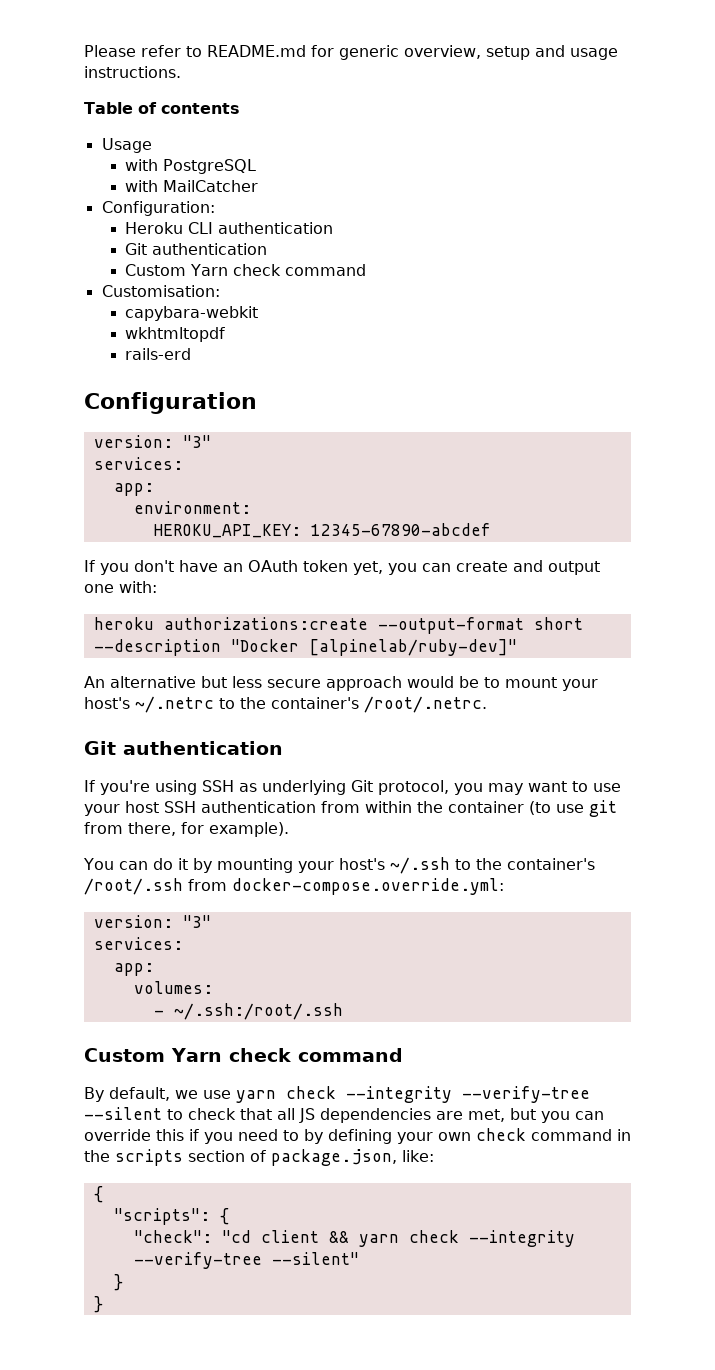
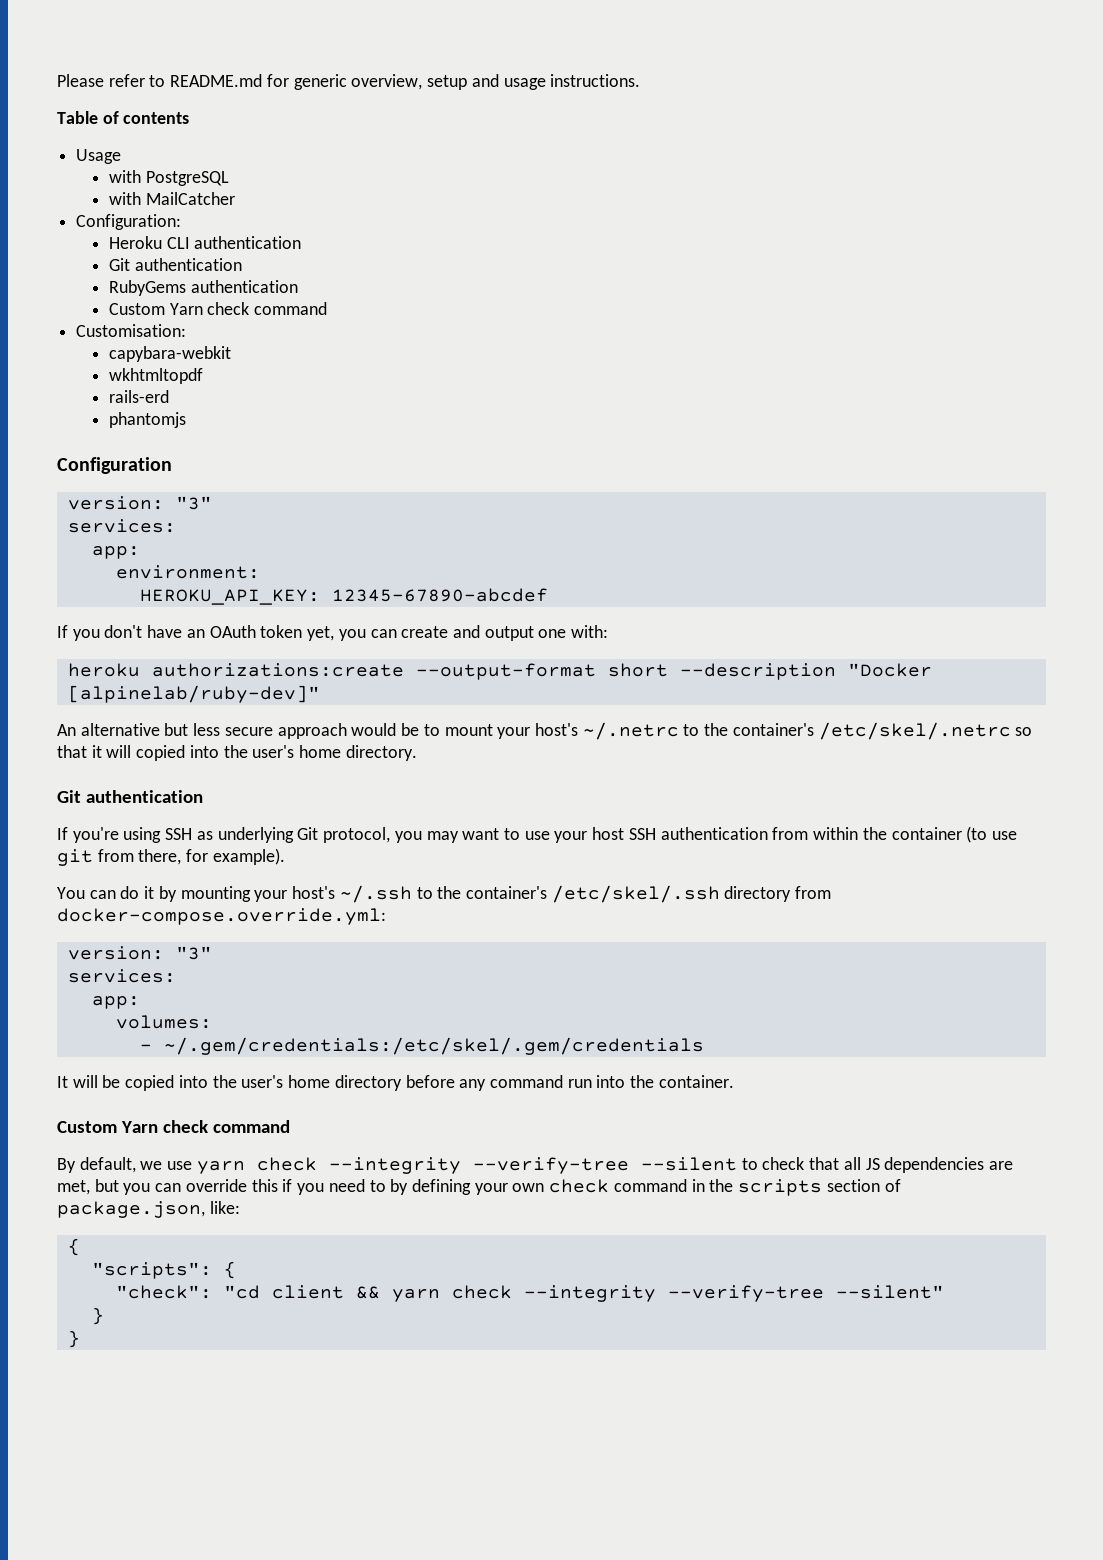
(267, 249) none -> [109,280,298,296] // RubyGems authentication
(191, 354) none -> [109,412,187,428] // phantomjs
[364,696,487,713] /root/.netrc. -> [818,722,1033,740] [57,745,417,761] /etc/skel/.netrc so that it will copied into the user's home directory.
[84,878,183,895] /root/.ssh -> [551,885,792,903] /etc/skel/.ssh directory
[173,1003,343,1020] ~/.ssh:/root/.ssh -> [163,1037,704,1055] [57,1075,734,1091] ~/.gem/credentials:/etc/skel/.gem/credentials // It will be copied into the user's home directory before any command run into the container.

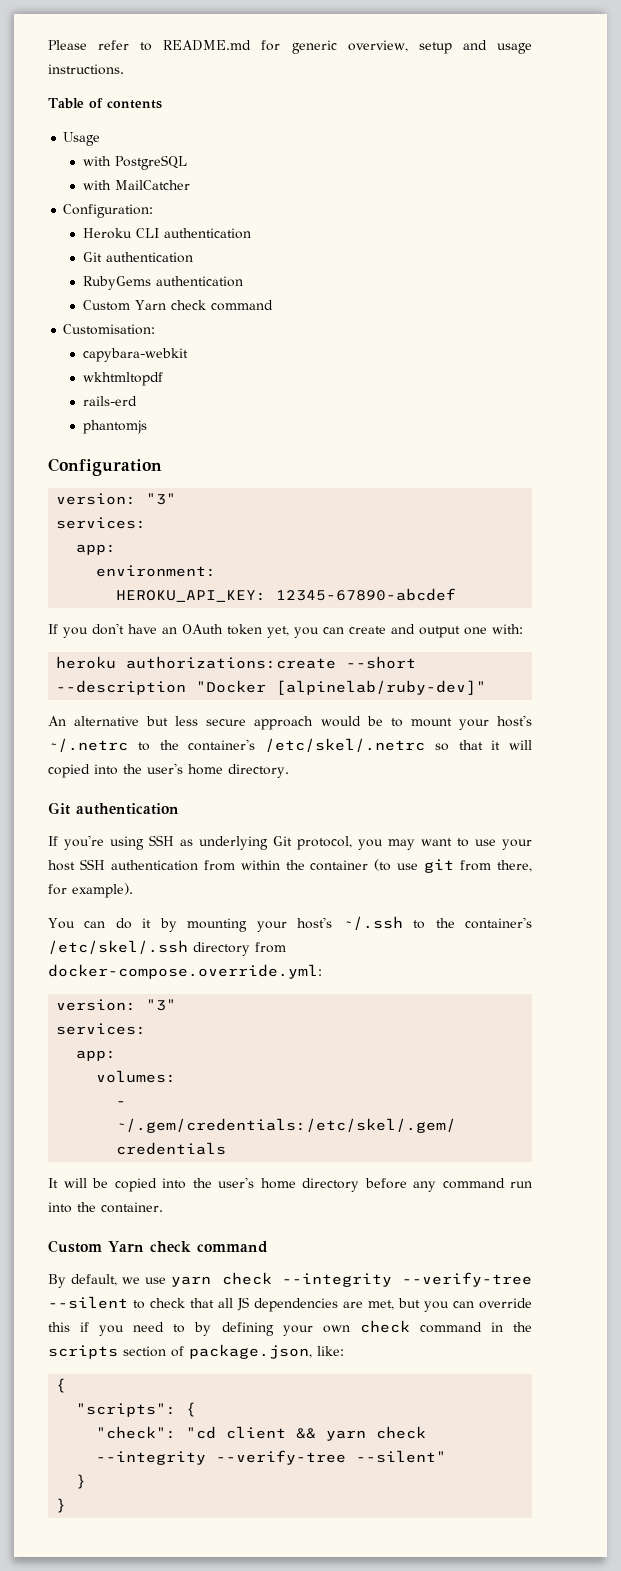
[415,663,668,680] --output-format short -> [346,656,417,669] --short

